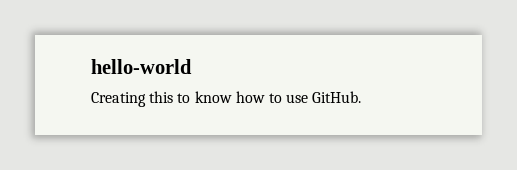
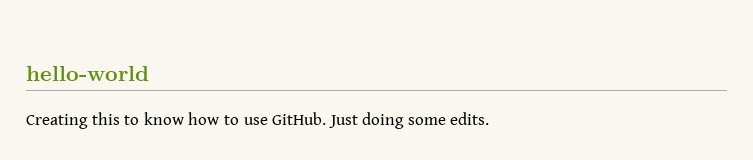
(362, 97) none -> [328,112,490,129] Just doing some edits.

